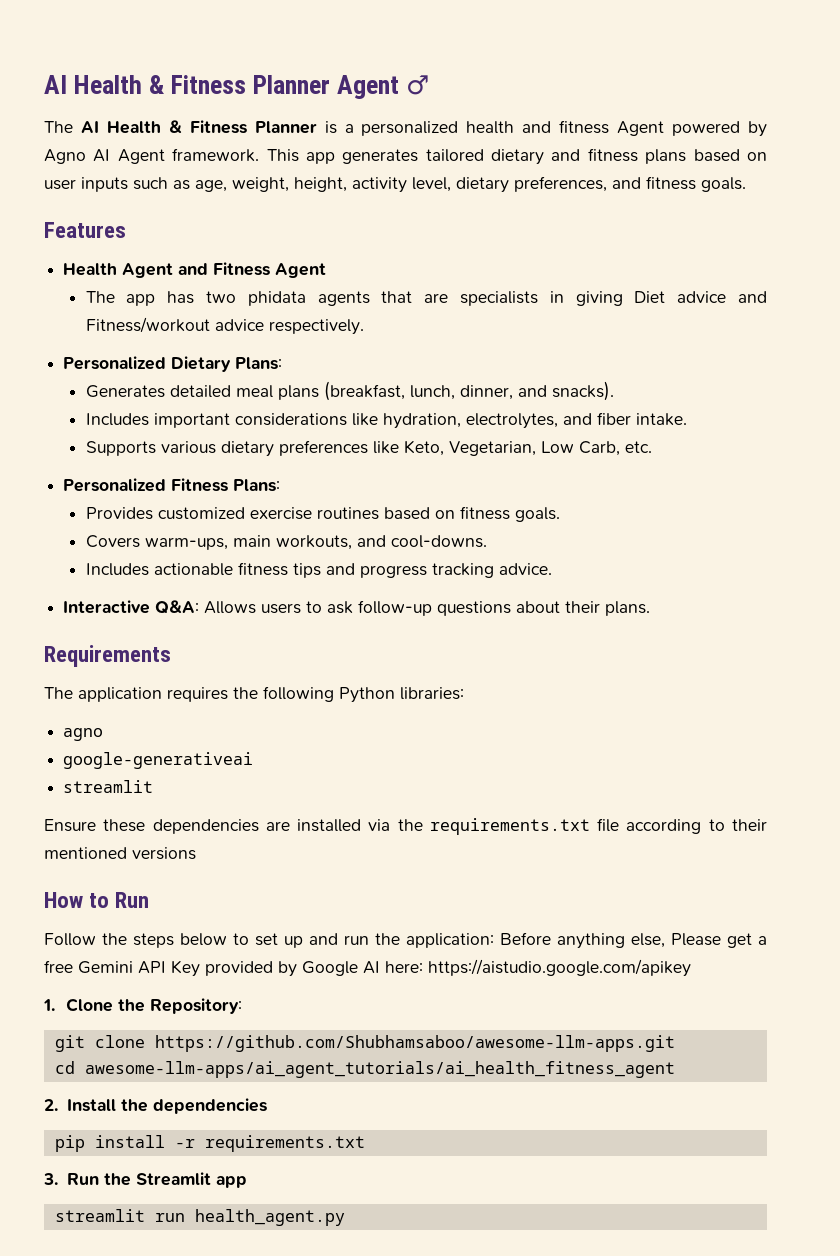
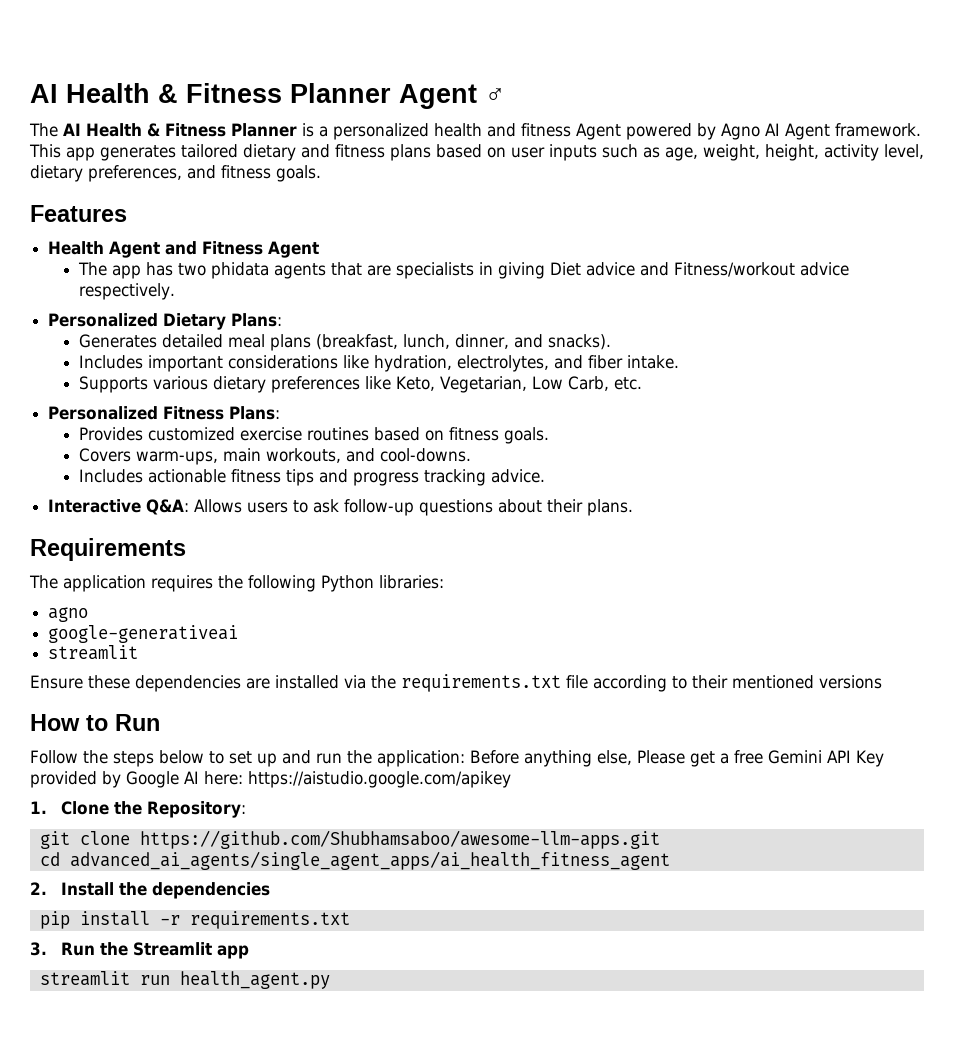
[84,1061,675,1078] awesome-llm-apps/ai_agent_tutorials/ai_health_fitness_agent -> [69,851,670,870] advanced_ai_agents/single_agent_apps/ai_health_fitness_agent

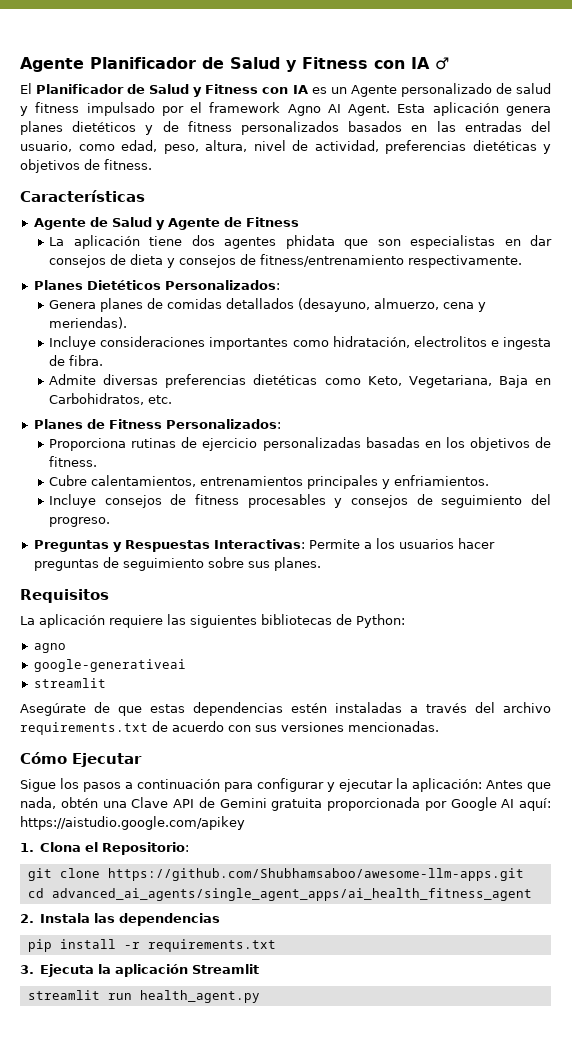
[30,83,505,109] [29,123,921,140] [29,144,924,161] [30,165,321,182] [30,205,127,222] [48,241,320,258] [78,262,850,279] [79,283,176,300] [48,313,283,330] [79,334,612,351] [79,355,680,372] [79,376,643,393] [48,406,281,420] [79,427,550,444] [79,448,472,465] [79,469,546,486] [48,499,634,516] [30,538,186,561] [29,575,444,592] [48,607,89,622] [48,625,239,643] [48,645,139,660] [30,674,882,692] [30,714,160,731] [30,750,884,767] [30,771,121,788] AI Health & Fitness Planner Agent ♂ // The AI Health & Fitness Planner is a personalized health and fitness Agent powered by Agno AI Agent framework. This app generates tailored dietary and fitness plans based on user inputs such as age, weight, height, activity level, dietary preferences, and fitness goals. // Features // Health Agent and Fitness Agent // The app has two phidata agents that are specialists in giving Diet advice and Fitness/workout advice respectively. // Personalized Dietary Plans: // Generates detailed meal plans (breakfast, lunch, dinner, and snacks). // Includes important considerations like hydration, electrolytes, and fiber intake. // Supports various dietary preferences like Keto, Vegetarian, Low Carb, etc. // Personalized Fitness Plans: // Provides customized exercise routines based on fitness goals. // Covers warm-ups, main workouts, and cool-downs. // Includes actionable fitness tips and progress tracking advice. // Interactive Q&A: Allows users to ask follow-up questions about their plans. // Requirements // The application requires the following Python libraries: // agno // google-generativeai // streamlit // Ensure these dependencies are installed via the requirements.txt file according to their mentioned versions // How to Run // Follow the steps below to set up and run the application: Before anything else, Please get a free Gemini API Key provided by -> [20,57,449,72] [20,83,552,97] [20,102,551,116] [20,121,551,135] [20,140,551,154] [20,159,152,173] [20,190,145,202] [33,217,299,230] [49,235,552,249] [49,254,523,268] [33,280,280,290] [49,298,487,312] [49,317,128,329] [49,336,551,350] [49,355,104,366] [49,374,551,388] [49,393,173,405] [33,419,281,429] [49,437,552,451] [49,456,98,467] [49,475,490,489] [49,494,552,508] [49,517,111,527] [33,538,495,552] [33,557,321,571] [20,589,109,603] [20,614,405,628] [33,643,66,653] [33,659,186,672] [33,678,106,688] [20,702,551,716] [20,721,439,735] [20,752,142,767] [20,778,551,792] [20,797,447,811] Agente Planificador de Salud y Fitness con IA ♂ // El Planificador de Salud y Fitness con IA es un Agente personalizado de salud y fitness impulsado por el framework Agno AI Agent. Esta aplicación genera planes dietéticos y de fitness personalizados basados en las entradas del usuario, como edad, peso, altura, nivel de actividad, preferencias dietéticas y objetivos de fitness. // Características // Agente de Salud y Agente de Fitness // La aplicación tiene dos agentes phidata que son especialistas en dar consejos de dieta y consejos de fitness/entrenamiento respectivamente. // Planes Dietéticos Personalizados: // Genera planes de comidas detallados (desayuno, almuerzo, cena y meriendas). // Incluye consideraciones importantes como hidratación, electrolitos e ingesta de fibra. // Admite diversas preferencias dietéticas como Keto, Vegetariana, Baja en Carbohidratos, etc. // Planes de Fitness Personalizados: // Proporciona rutinas de ejercicio personalizadas basadas en los objetivos de fitness. // Cubre calentamientos, entrenamientos principales y enfriamientos. // Incluye consejos de fitness procesables y consejos de seguimiento del progreso. // Preguntas y Respuestas Interactivas: Permite a los usuarios hacer preguntas de seguimiento sobre sus planes. // Requisitos // La aplicación requiere las siguientes bibliotecas de Python: // agno // google-generativeai // streamlit // Asegúrate de que estas dependencias estén instaladas a través del archivo requirements.txt de acuerdo con sus versiones mencionadas. // Cómo Ejecutar // Sigue los pasos a continuación para configurar y ejecutar la aplicación: Antes que nada, obtén una Clave API de Gemini gratuita proporcionada por
[204,771,243,785] here: -> [519,798,551,811] aquí:
[61,801,247,818] Clone the Repository: -> [40,842,190,855] Clona el Repositorio:
[61,882,271,899] Install the dependencies -> [40,913,221,926] Instala las dependencias
[61,942,129,956] Run the -> [40,964,189,977] Ejecuta la aplicación
[217,945,250,959] app -> (260, 969) none

